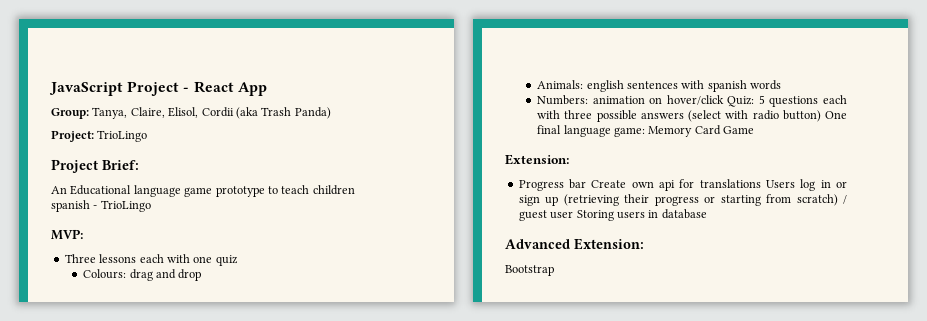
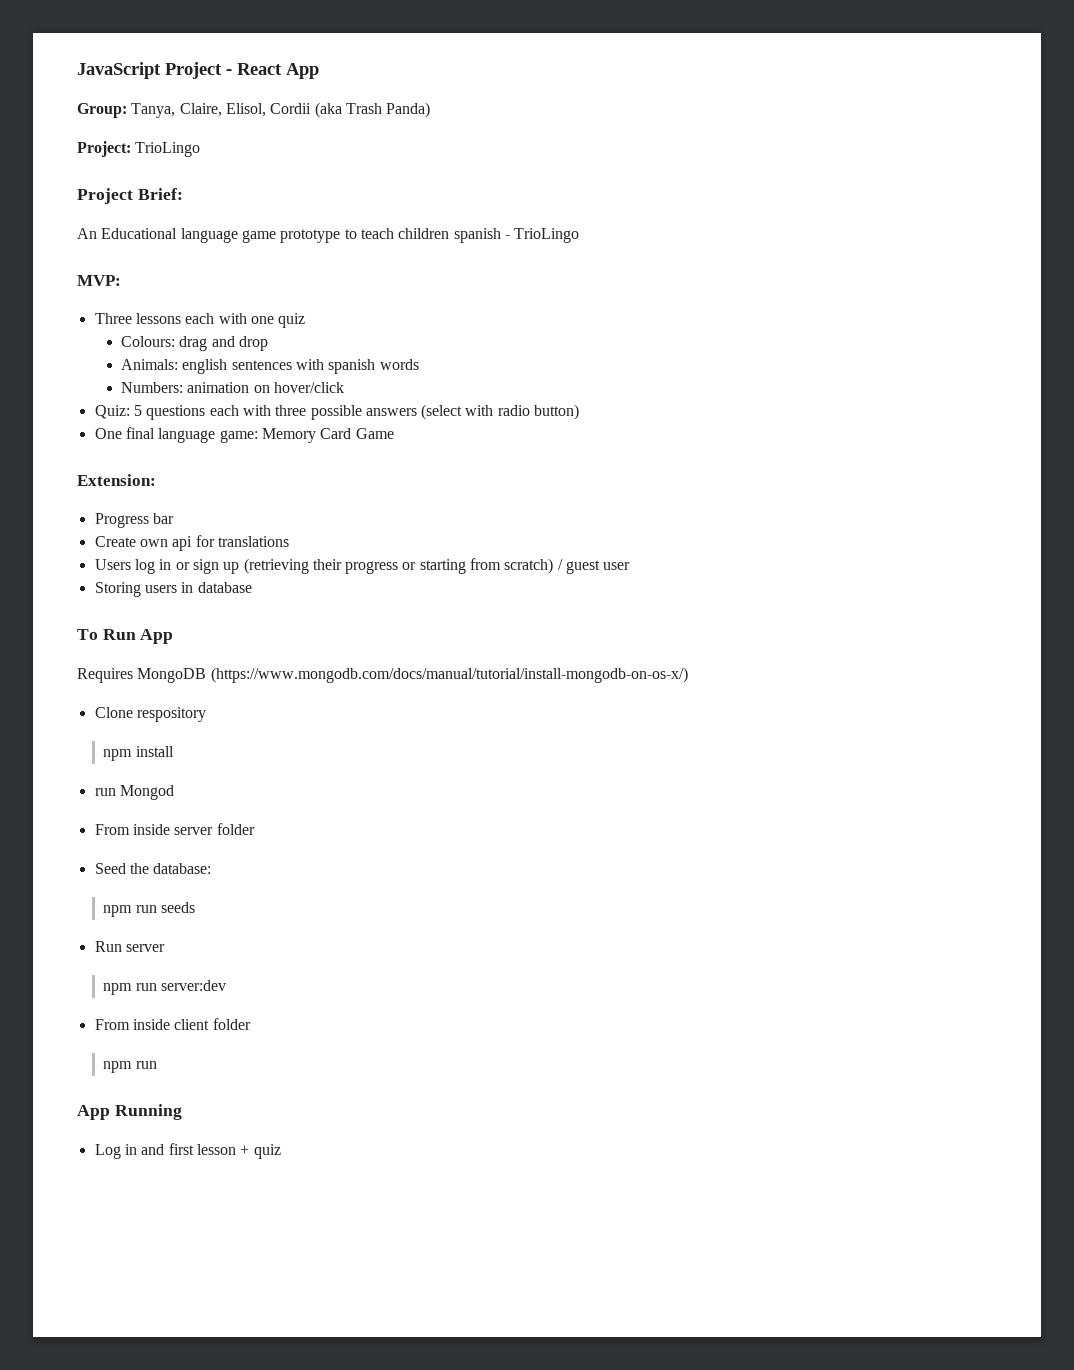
(724, 100) none -> (344, 387) //
(821, 116) none -> (580, 412) //
(587, 184) none -> (174, 518) //
(761, 183) none -> (289, 541) //
(574, 215) none -> (631, 566) //
[505,238,644,250] [505,265,554,276] Advanced Extension: // Bootstrap -> [77,629,174,644] [77,667,688,683] [94,707,206,722] [103,746,174,761] [94,785,174,800] [94,823,255,835] [94,863,212,874] [103,902,196,917] [94,941,165,952] [103,980,227,995] [94,1018,251,1030] [103,1061,157,1073] [77,1104,182,1120] [94,1143,281,1159] To Run App // Requires MongoDB (https://www.mongodb.com/docs/manual/tutorial/install-mongodb-on-os-x/) // Clone respository // npm install // run Mongod // From inside server folder // Seed the database: // npm run seeds // Run server // npm run server:dev // From inside client folder // npm run // App Running // Log in and first lesson + quiz

